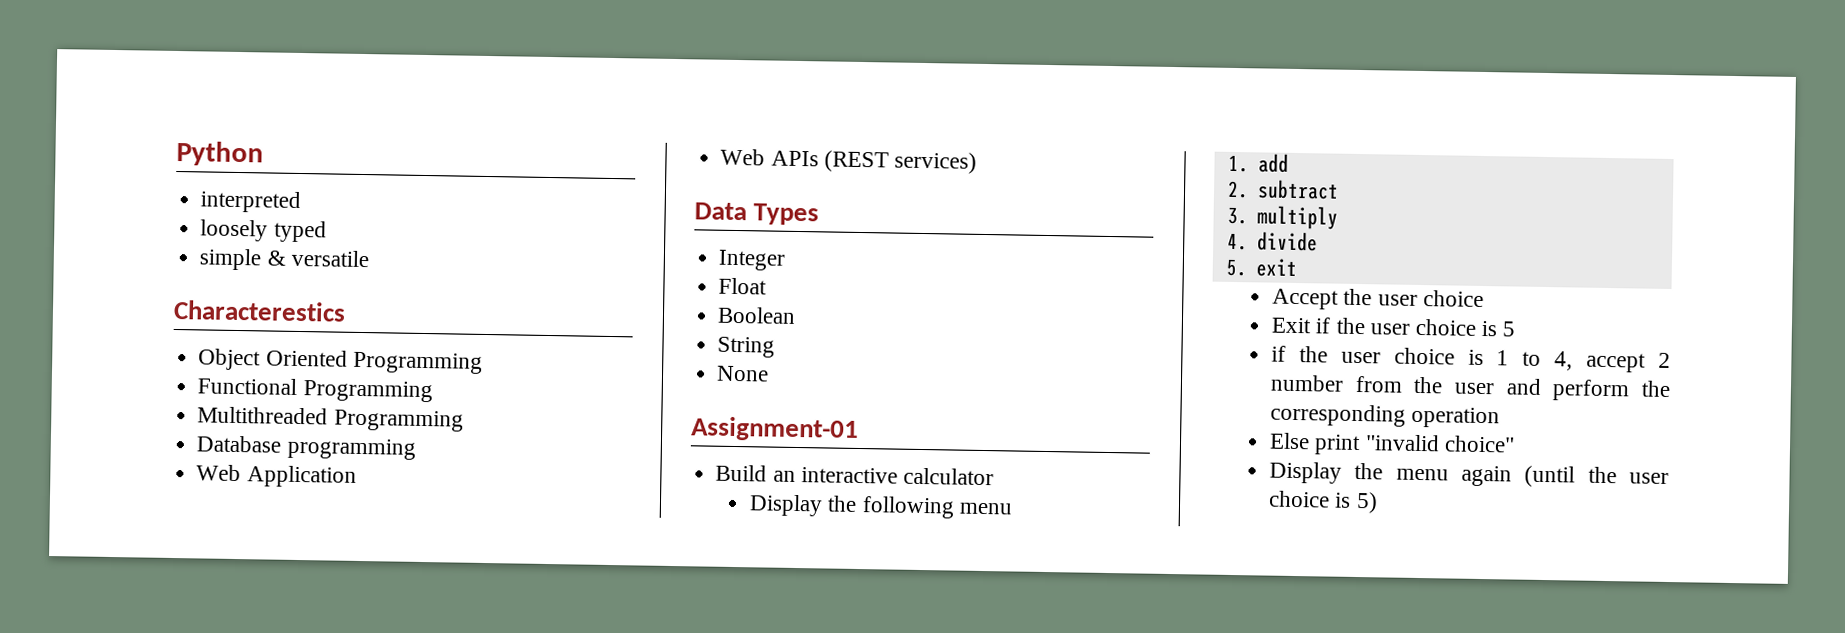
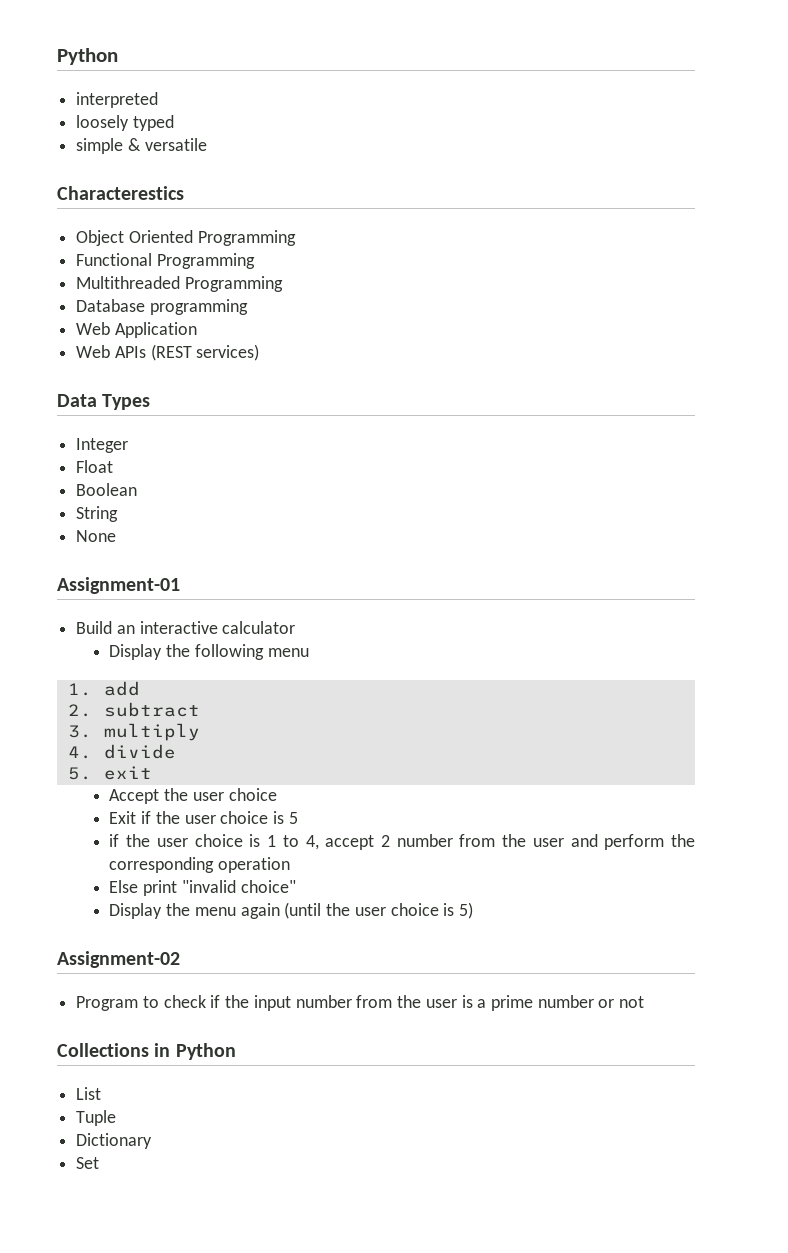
(1378, 502) none -> [57,951,180,968] [76,995,645,1011] [57,1043,236,1060] [76,1087,102,1100] [76,1110,117,1126] [76,1133,153,1149] [76,1157,100,1169] // Assignment-02 // Program to check if the input number from the user is a prime number or not // Collections in Python // List // Tuple // Dictionary // Set

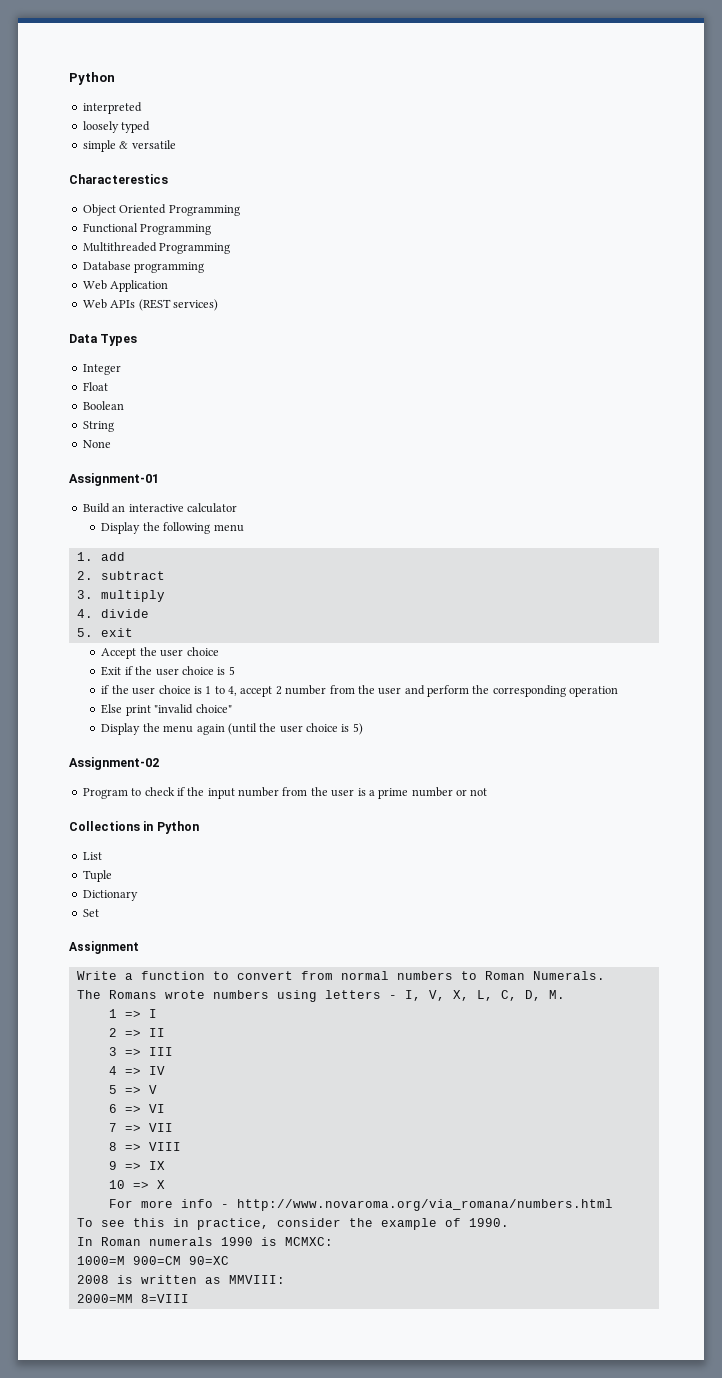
(100, 1163) none -> [69,941,139,954] [76,971,605,980] [76,990,565,1002] [108,1009,157,1018] [108,1028,165,1037] [108,1047,173,1056] [108,1066,165,1075] [108,1085,157,1094] [108,1104,165,1113] [108,1123,173,1132] [108,1142,181,1151] [108,1161,165,1170] [108,1180,165,1189] [108,1199,613,1211] [76,1218,509,1230] [76,1237,333,1246] [76,1256,229,1265] [76,1275,285,1284] [76,1294,189,1303] // Assignment // Write a function to convert from normal numbers to Roman Numerals. // The Romans wrote numbers using letters - I, V, X, L, C, D, M. // 1 => I // 2 => II // 3 => III // 4 => IV // 5 => V // 6 => VI // 7 => VII // 8 => VIII // 9 => IX // 10 => X // For more info - http://www.novaroma.org/via_romana/numbers.html // To see this in practice, consider the example of 1990. // In Roman numerals 1990 is MCMXC: // 1000=M 900=CM 90=XC // 2008 is written as MMVIII: // 2000=MM 8=VIII

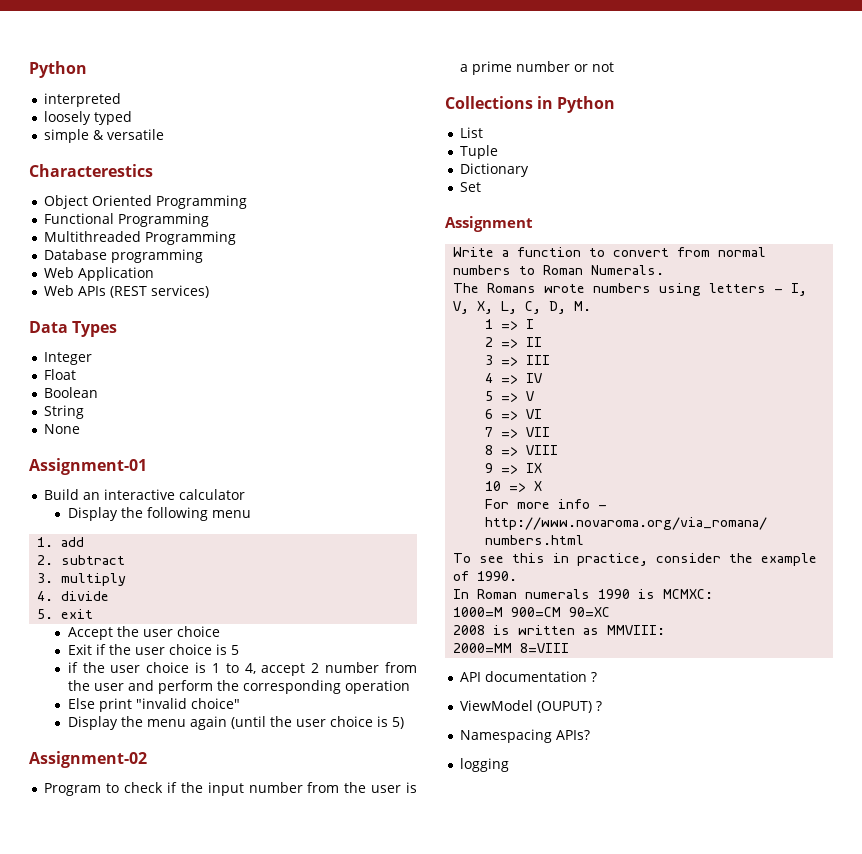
(189, 1298) none -> [460,671,598,682] [460,700,603,713] [460,729,591,743] [460,758,510,772] // API documentation ? // ViewModel (OUPUT) ? // Namespacing APIs? // logging

